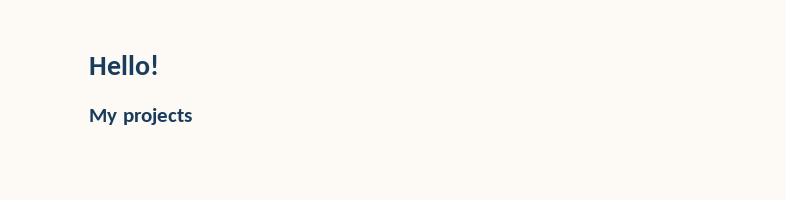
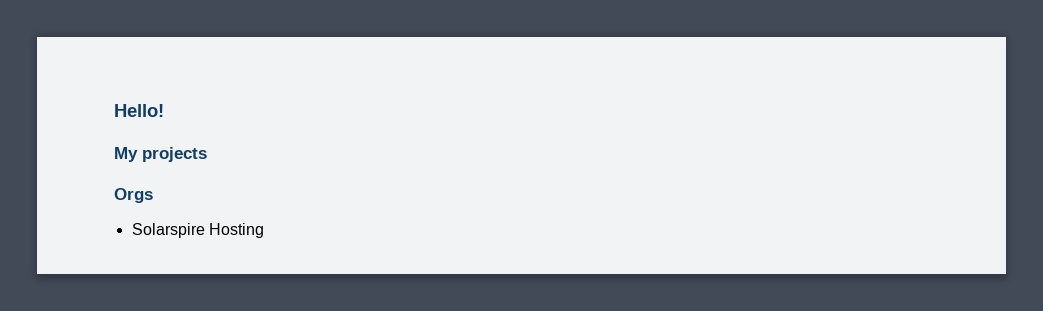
(192, 116) none -> [114,188,153,203] [131,223,264,238] // Orgs // Solarspire Hosting

